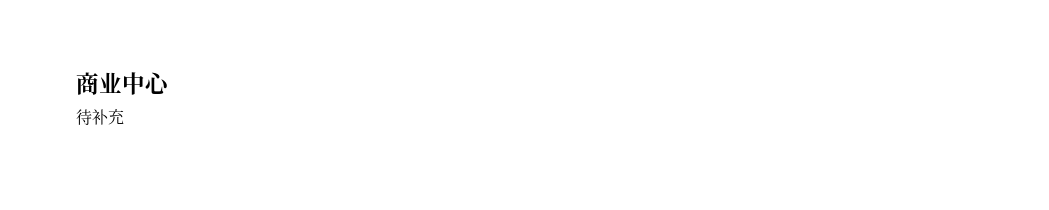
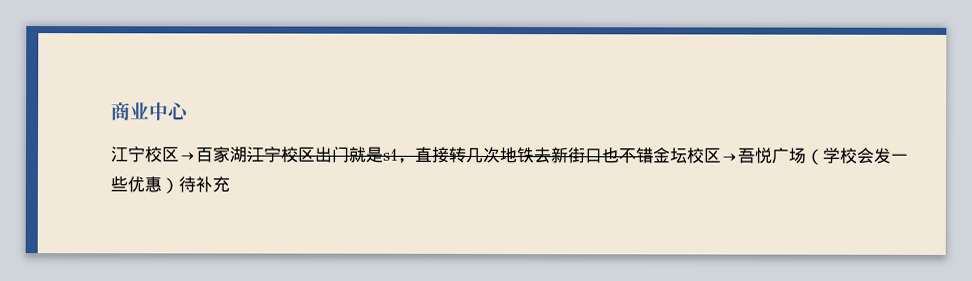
(171, 83) none -> [110,146,908,165] [110,176,179,194] 江宁校区→百家湖江宁校区出门就是s1，直接转几次地铁去新街口也不错金坛校区→吾悦广场（学校会发一些优惠）

